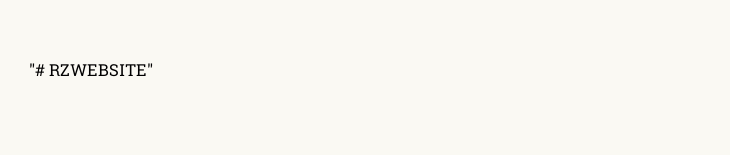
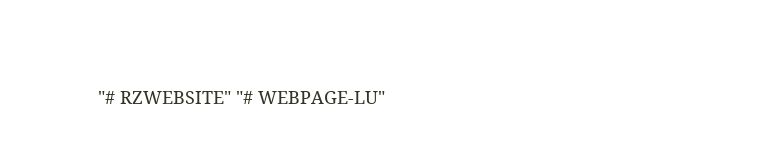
(154, 70) none -> [236,91,385,104] "# WEBPAGE-LU"

